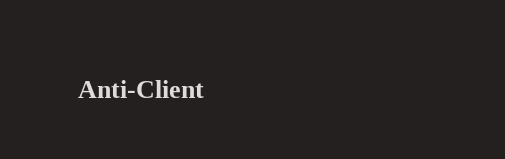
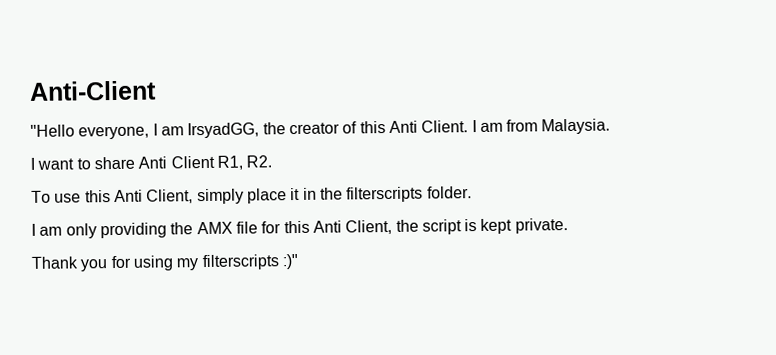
(204, 89) none -> [30,118,611,140] [30,155,273,170] [31,186,472,205] [31,218,568,239] [31,253,299,272] // "Hello everyone, I am IrsyadGG, the creator of this Anti Client. I am from Malaysia. // I want to share Anti Client R1, R2. // To use this Anti Client, simply place it in the filterscripts folder. // I am only providing the AMX file for this Anti Client, the script is kept private. // Thank you for using my filterscripts :)"

